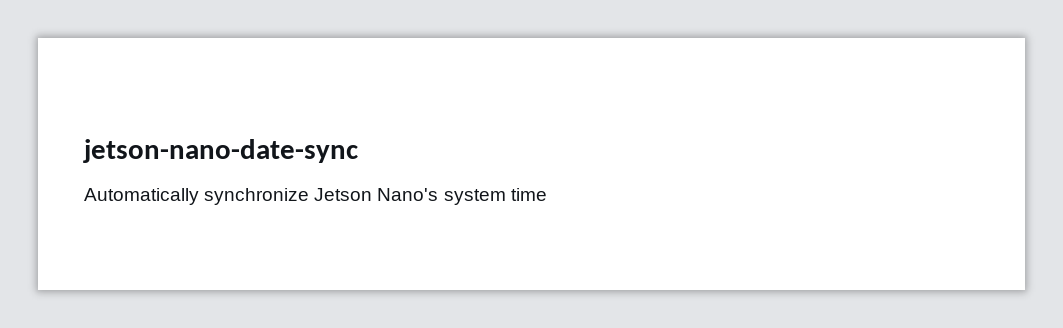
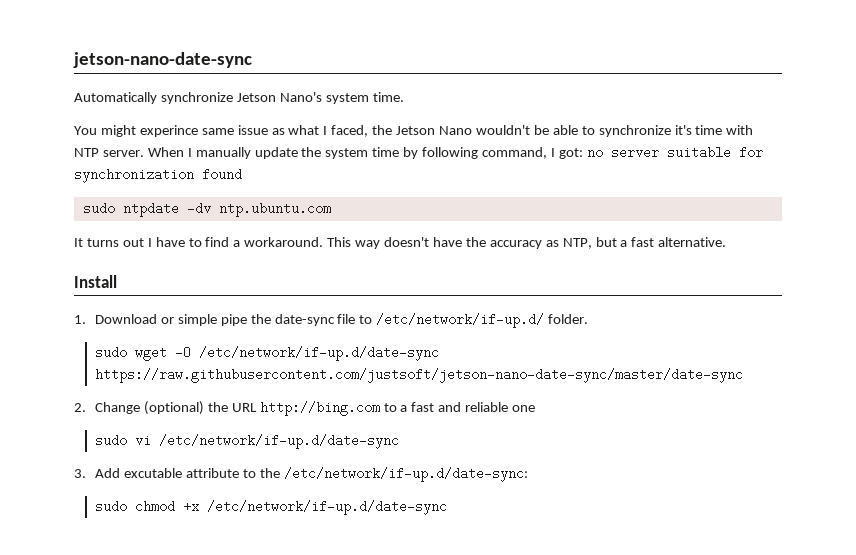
[510,188,547,201] time -> [372,92,404,102] [74,125,754,137] [74,146,763,159] [74,168,242,183] [82,202,331,217] [74,237,727,249] [74,275,117,288] [74,313,589,328] [94,346,439,361] [94,368,743,383] [74,401,536,416] [94,434,399,449] [74,467,528,482] [94,500,447,515] time. // You might experince same issue as what I faced, the Jetson Nano wouldn't be able to synchronize it's time with NTP server. When I manually update the system time by following command, I got: no server suitable for synchronization found // sudo ntpdate -dv ntp.ubuntu.com // It turns out I have to find a workaround. This way doesn't have the accuracy as NTP, but a fast alternative. // Install // 1. Download or simple pipe the date-sync file to /etc/network/if-up.d/ folder. // sudo wget -O /etc/network/if-up.d/date-sync https://raw.githubusercontent.com/justsoft/jetson-nano-date-sync/master/date-sync // 2. Change (optional) the URL http://bing.com to a fast and reliable one // sudo vi /etc/network/if-up.d/date-sync // 3. Add excutable attribute to the /etc/network/if-up.d/date-sync: // sudo chmod +x /etc/network/if-up.d/date-sync

